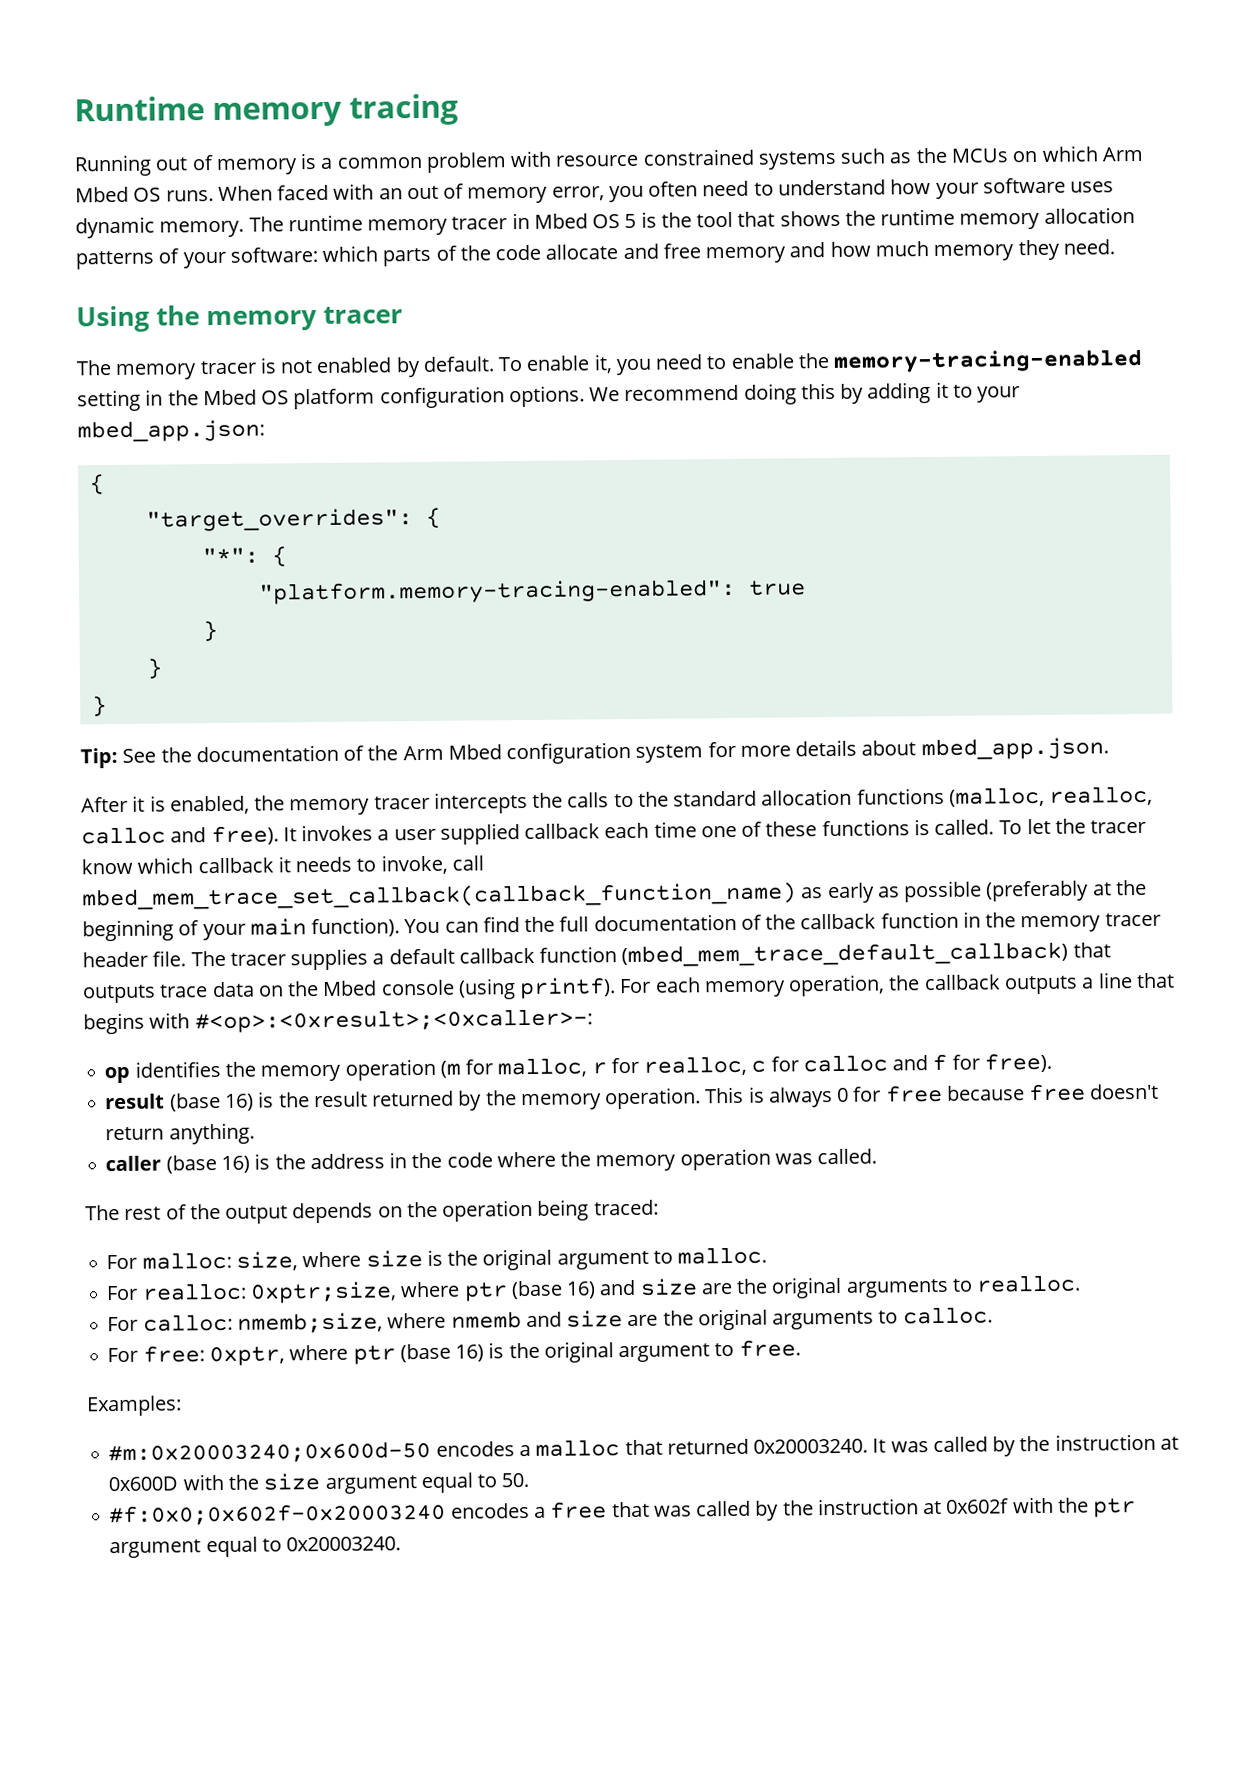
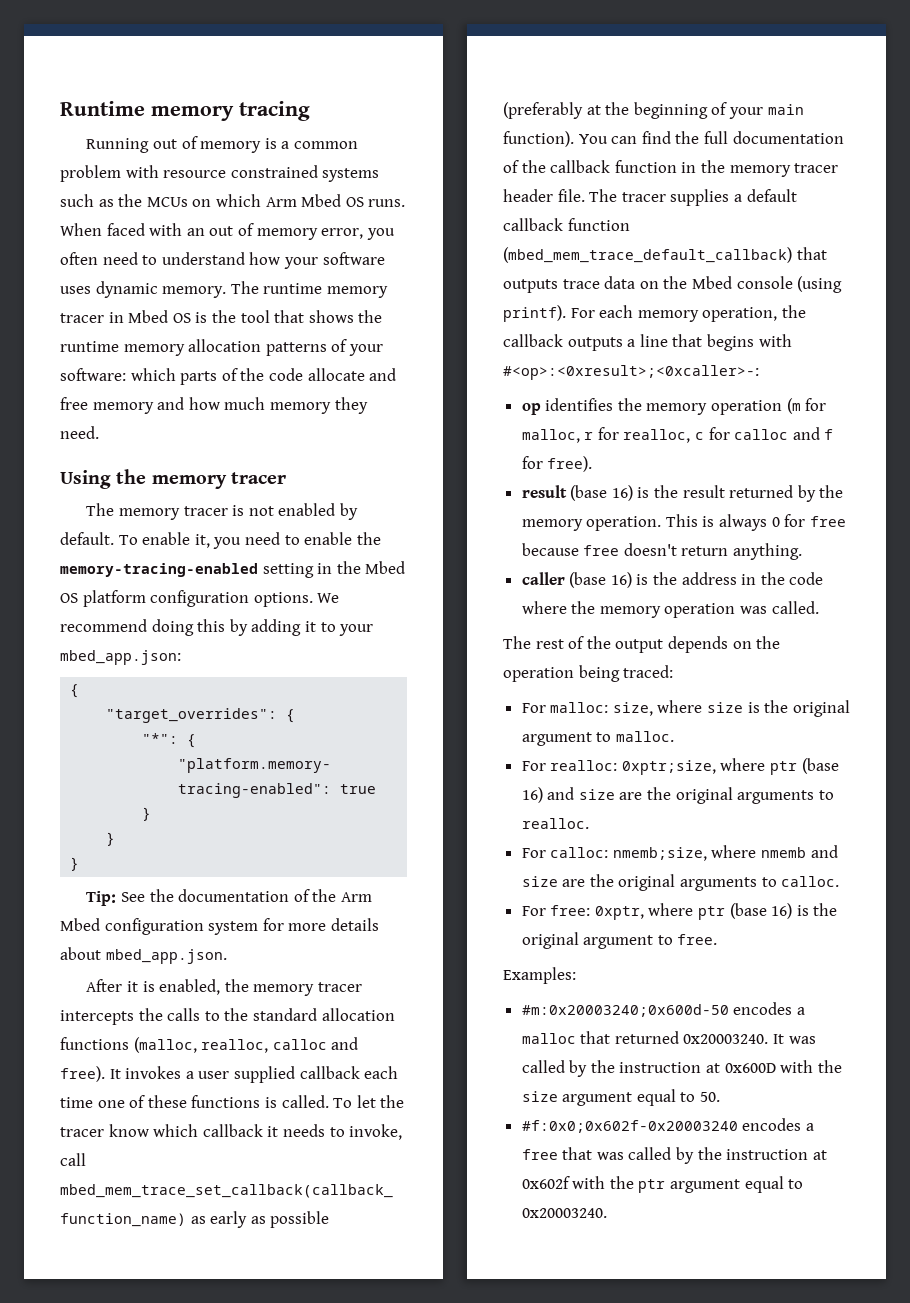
[624,213,637,229] 5 -> (191, 318) none

